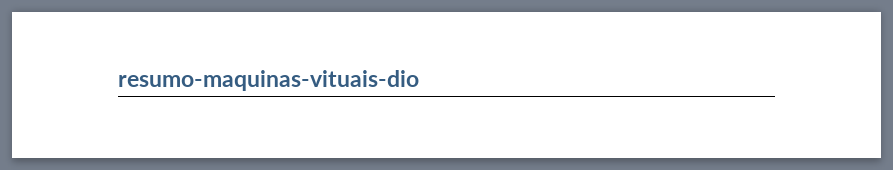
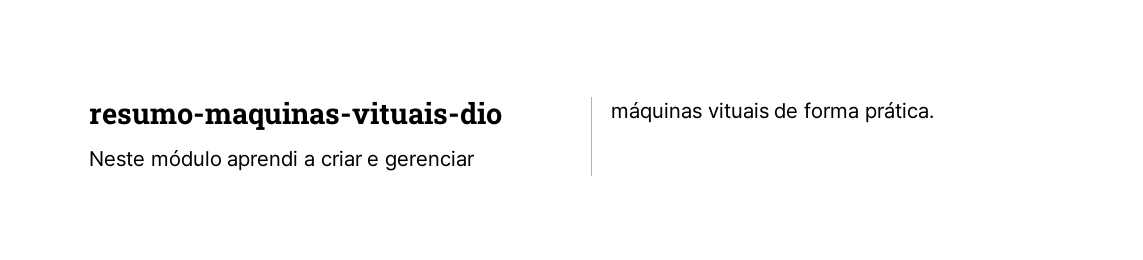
(419, 80) none -> [89,149,476,171] [611,101,934,123] // Neste módulo aprendi a criar e gerenciar máquinas vituais de forma prática.

